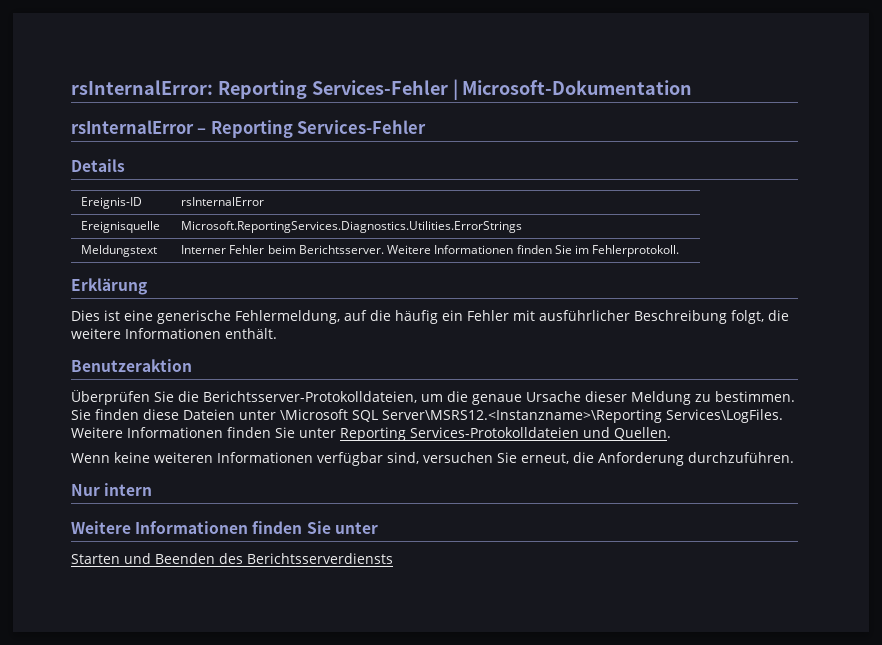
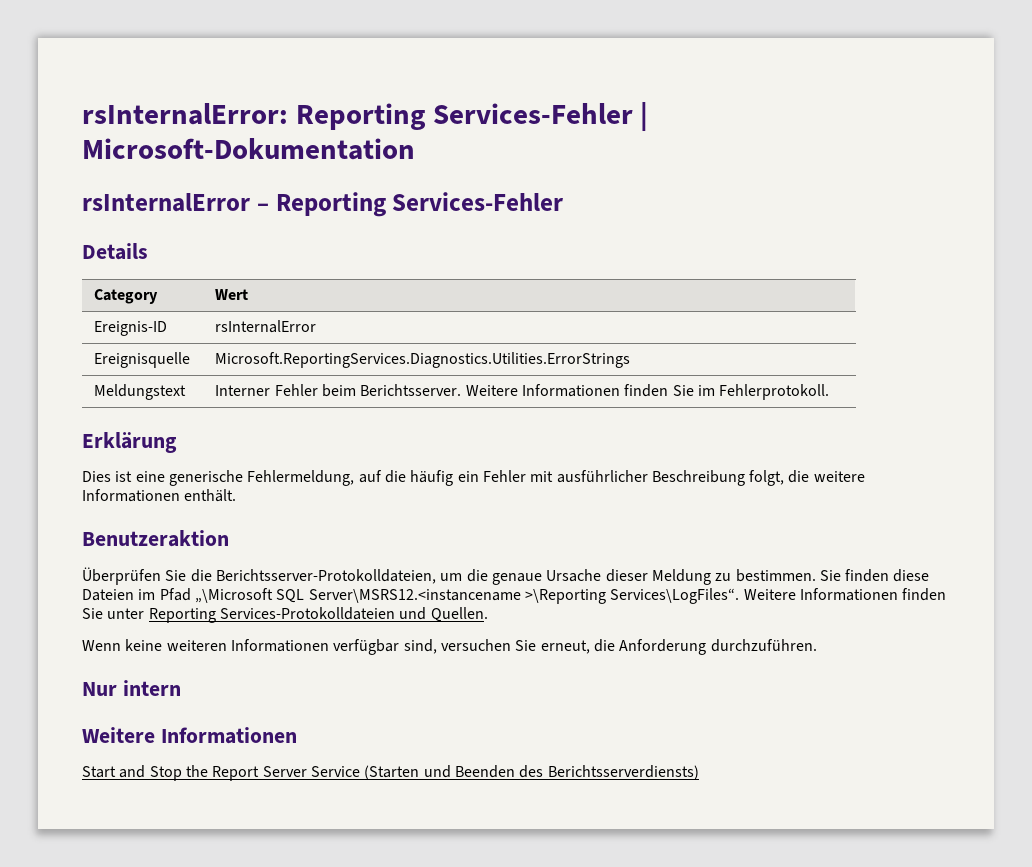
(125, 165) none -> [94,289,159,304] [215,289,249,300] // Category | Wert
[239,409,783,423] unter \Microsoft SQL Server\MSRS12.<Instanzname>\Reporting Services\LogFiles. -> [138,588,740,604] im Pfad „\Microsoft SQL Server\MSRS12.<instancename >\Reporting Services\LogFiles“.
[252,521,378,534] [71,554,120,564] finden Sie unter // Starten -> [82,765,420,781] // Start and Stop the Report Server Service (Starten
[247,553,393,564] Berichtsserverdiensts -> [547,765,699,780] Berichtsserverdiensts)

